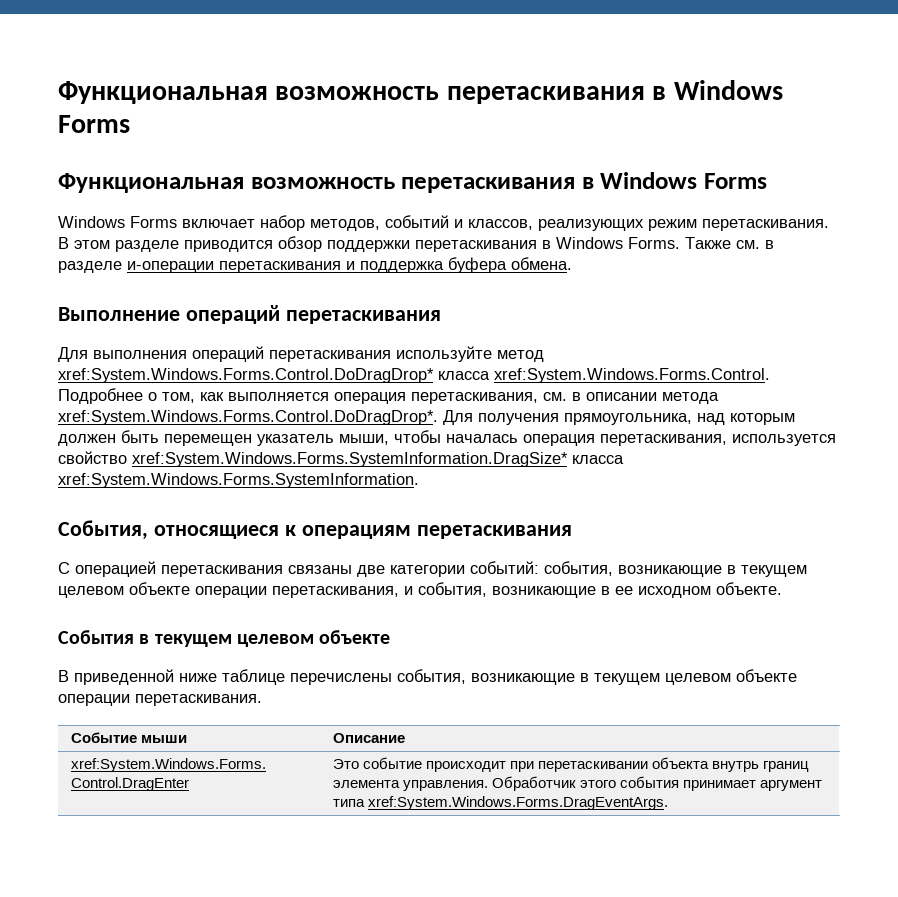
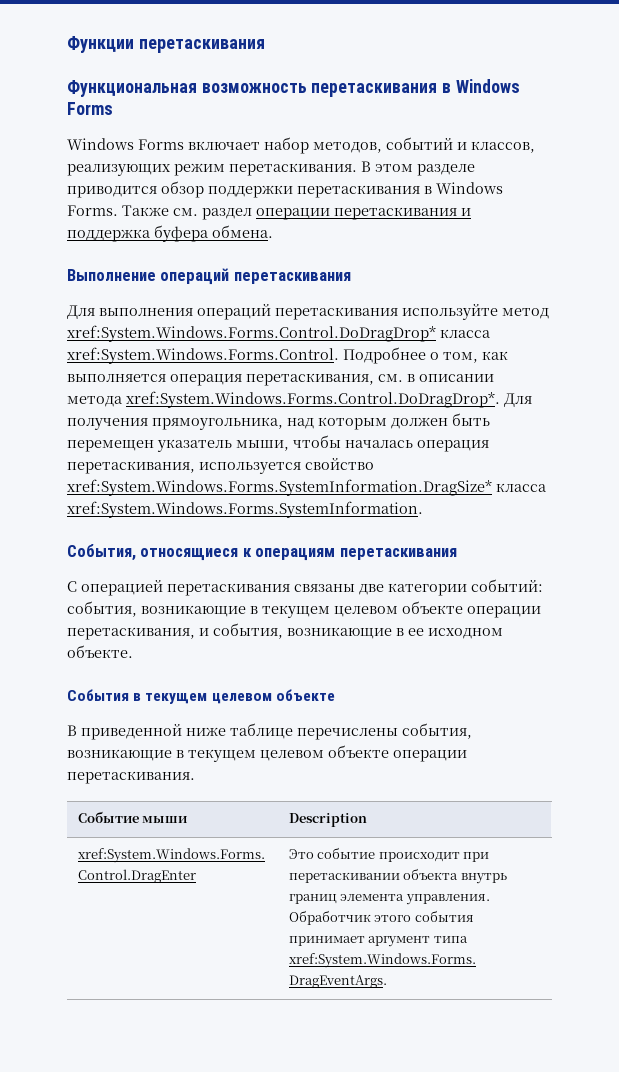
[58,80,783,104] [58,115,130,133] Функциональная возможность перетаскивания в Windows Forms -> [67,36,265,53] Функции перетаскивания
[765,240,774,249] [58,261,214,273] в разделе и-операции -> [202,208,330,220] раздел операции
[333,733,406,743] Описание -> [288,813,367,827] Description

